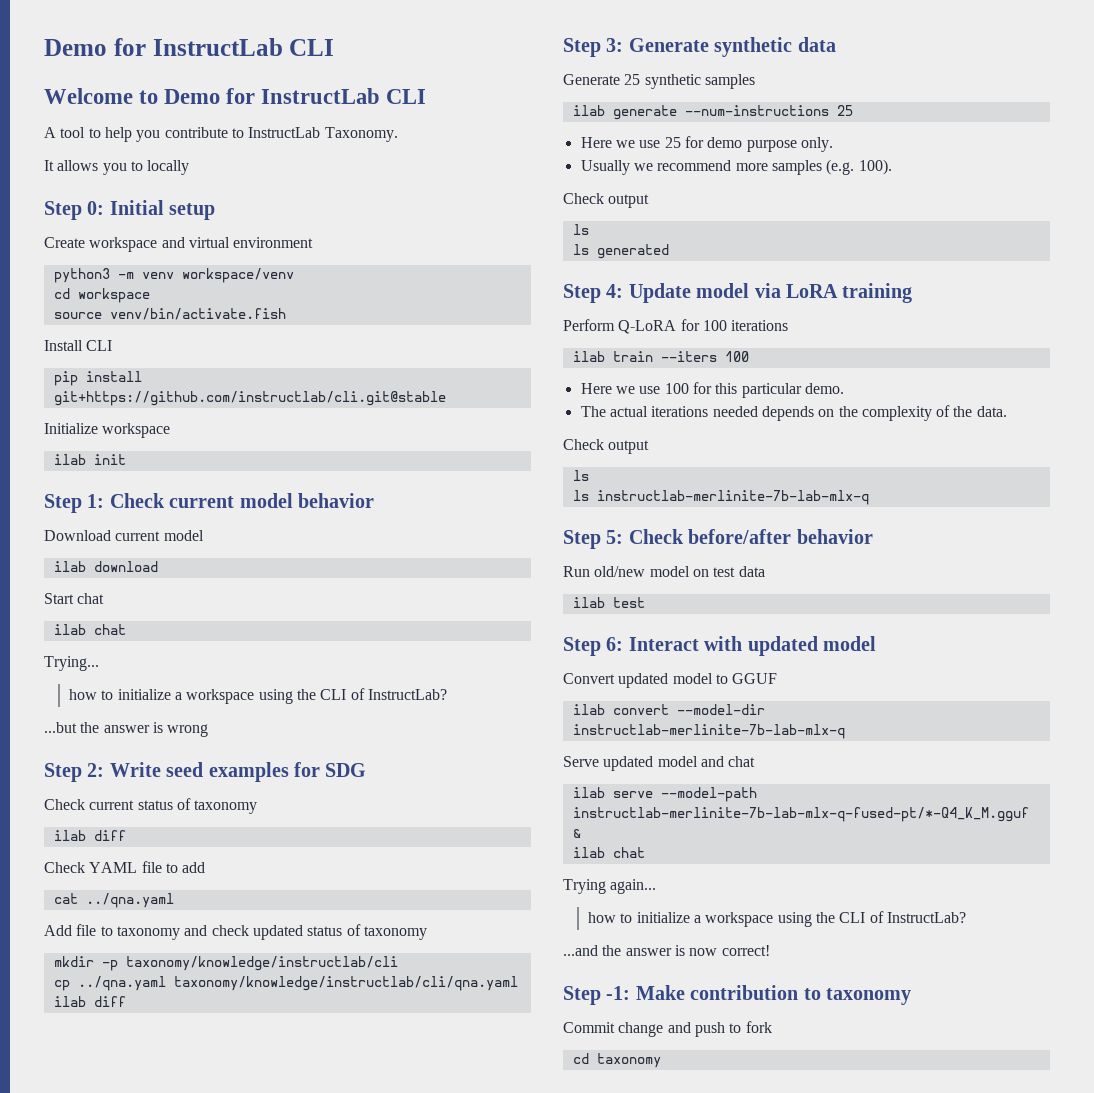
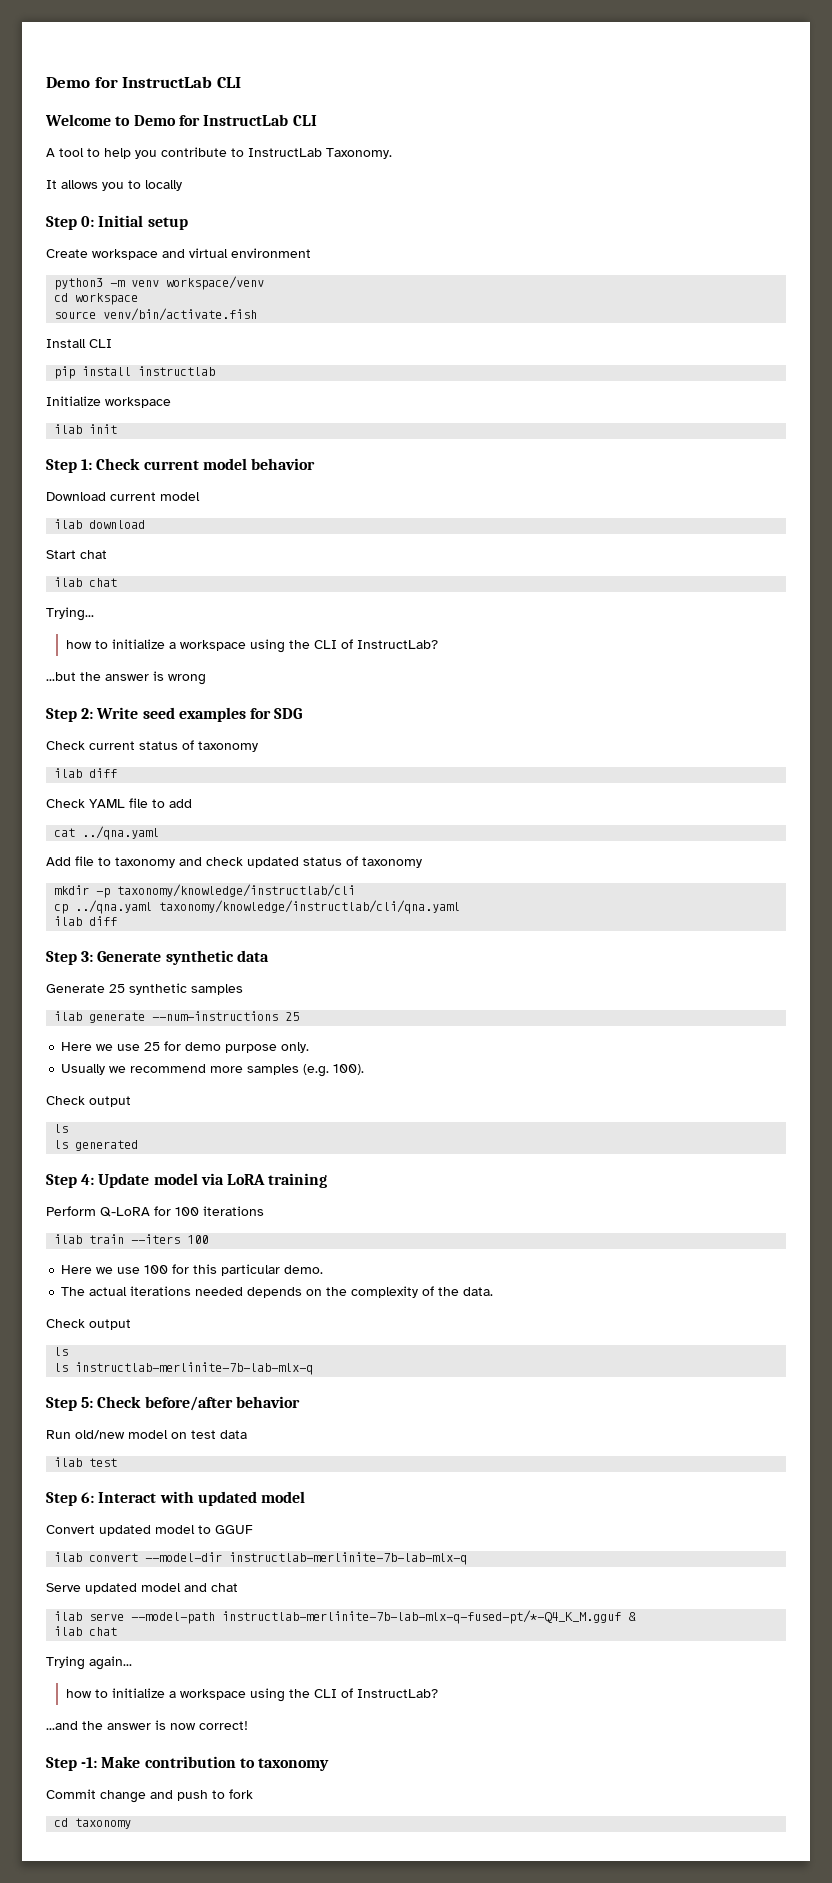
[53,391,446,406] git+https://github.com/instructlab/cli.git@stable -> [138,366,216,376] instructlab

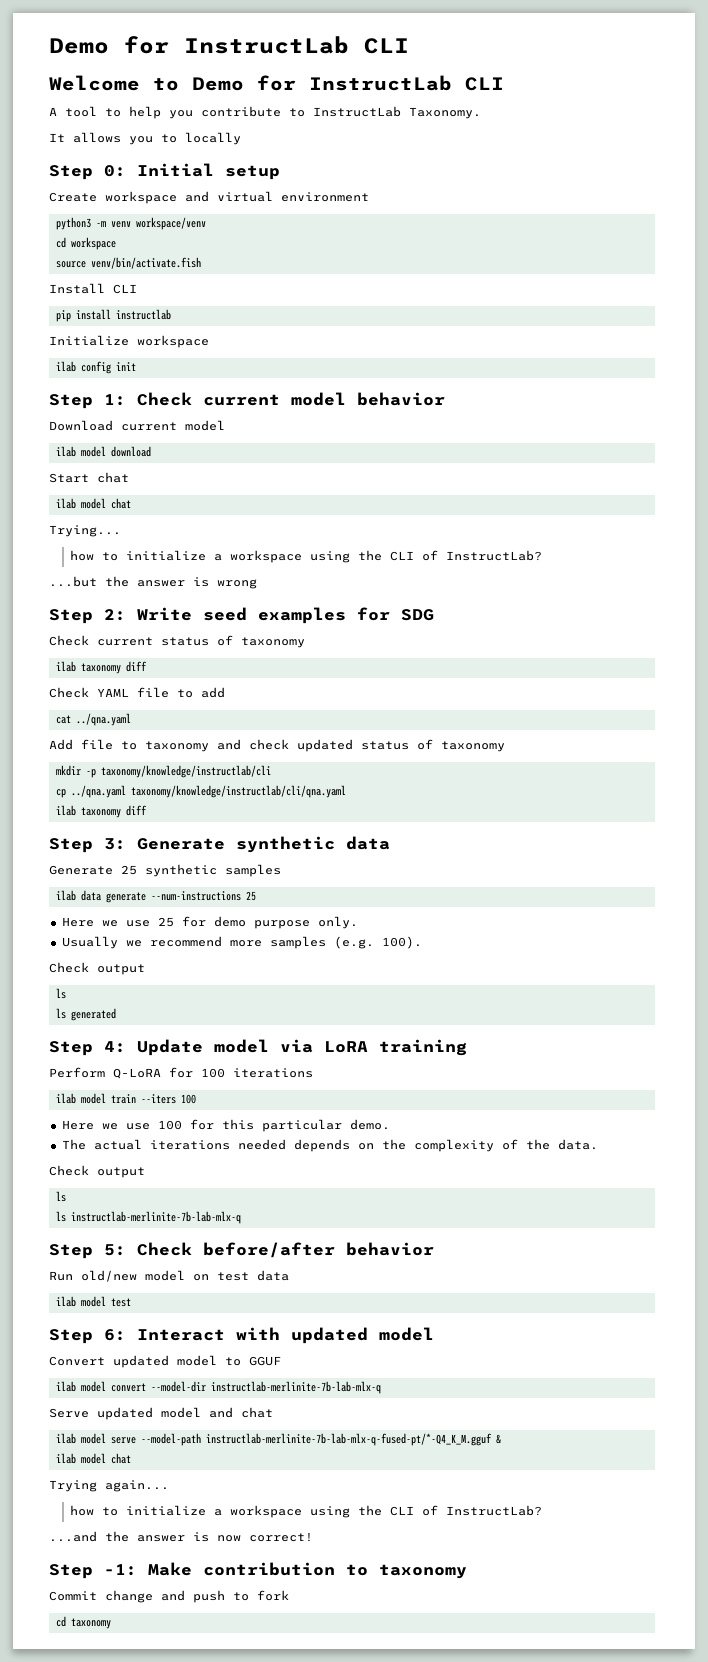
(83, 429) none -> [80,361,111,374] config
(83, 524) none -> [80,446,106,457] model
(83, 582) none -> [80,498,106,509] model
(83, 773) none -> [80,663,121,674] taxonomy
(83, 921) none -> [80,807,121,818] taxonomy
(83, 1016) none -> [80,890,101,901] data
(83, 1239) none -> [80,1093,106,1104] model
(83, 1462) none -> [80,1296,106,1307] model
(83, 1557) none -> [80,1381,106,1392] model
(83, 1616) none -> [80,1433,106,1444] model
(83, 1631) none -> [80,1453,106,1464] model

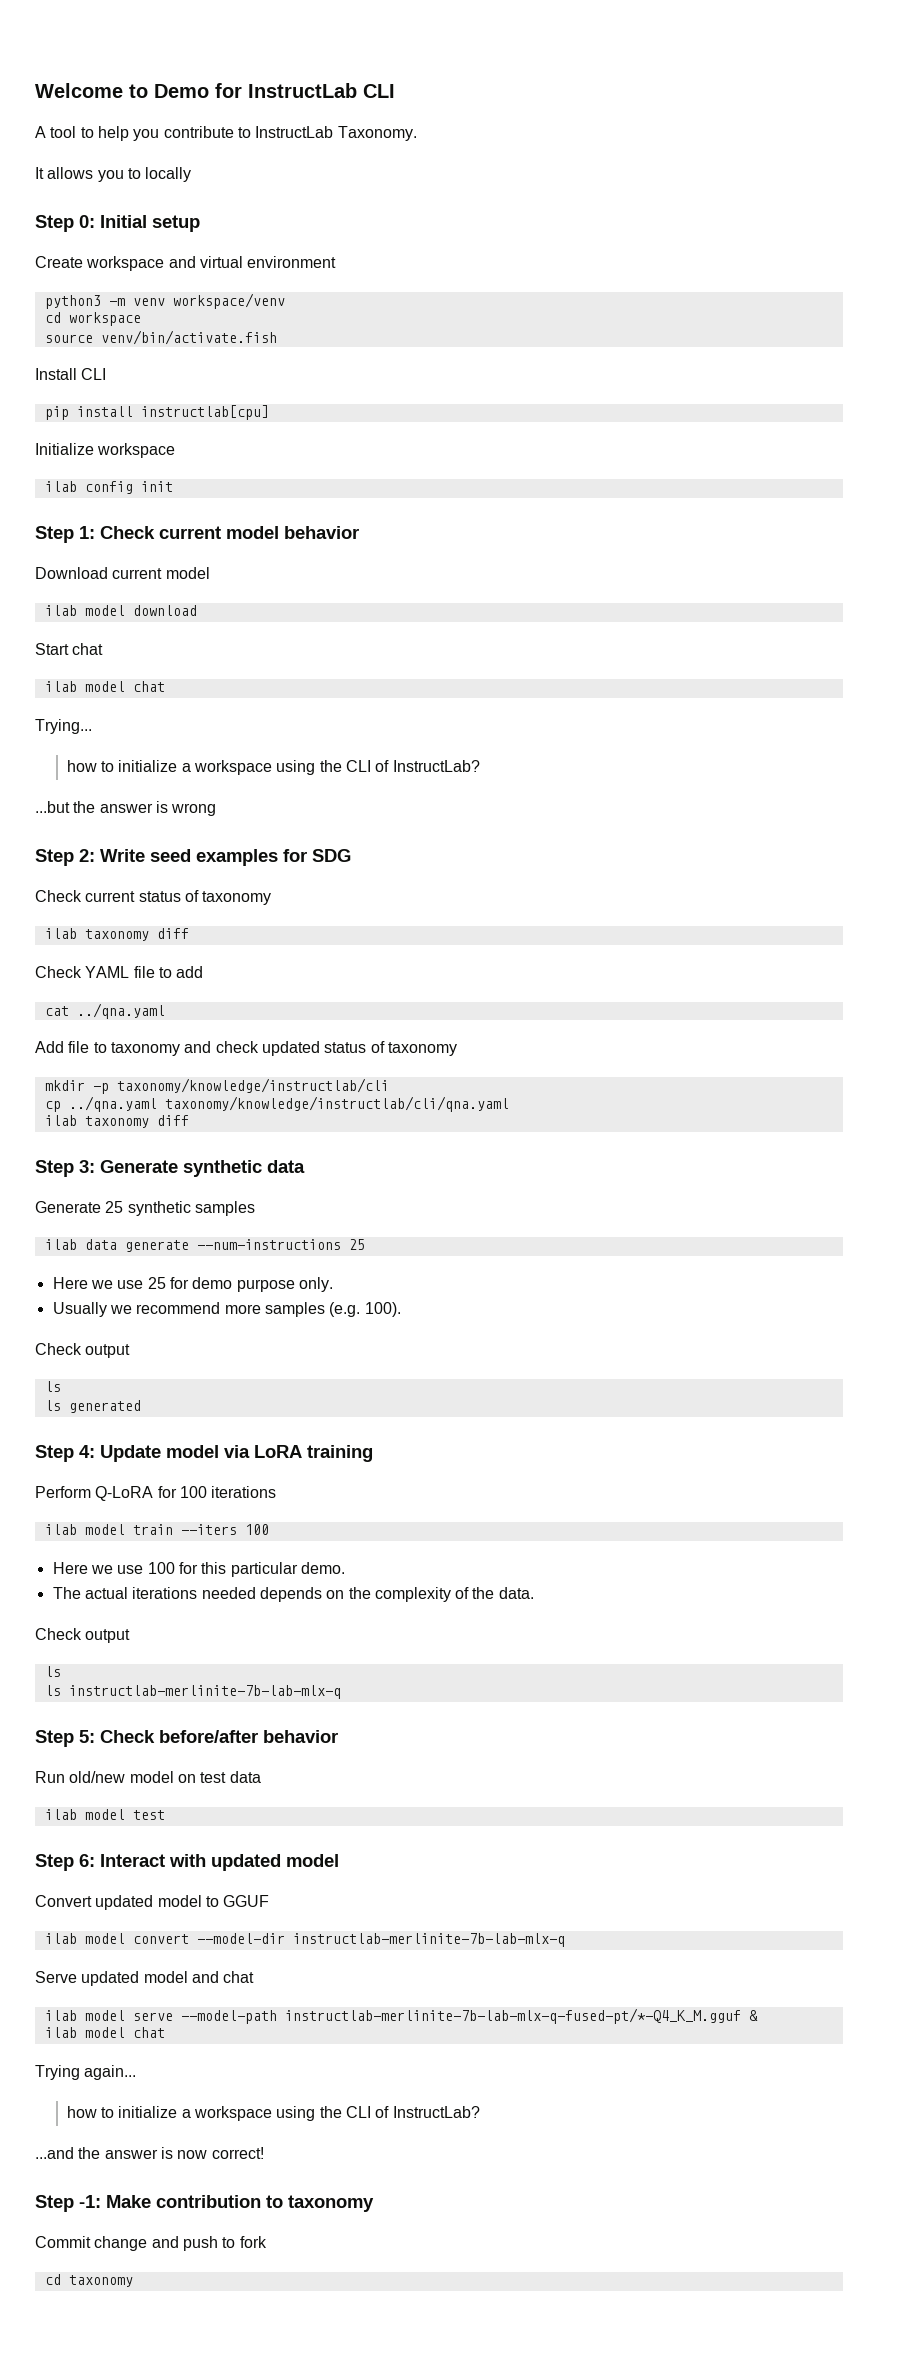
[49,36,409,54] Demo for InstructLab CLI // -> (35, 90) none
[115,309,171,320] instructlab -> [140,405,269,420] instructlab[cpu]

